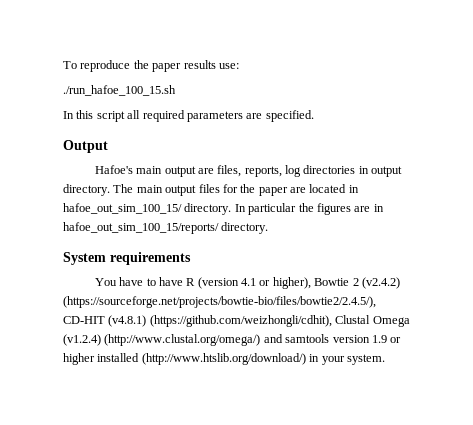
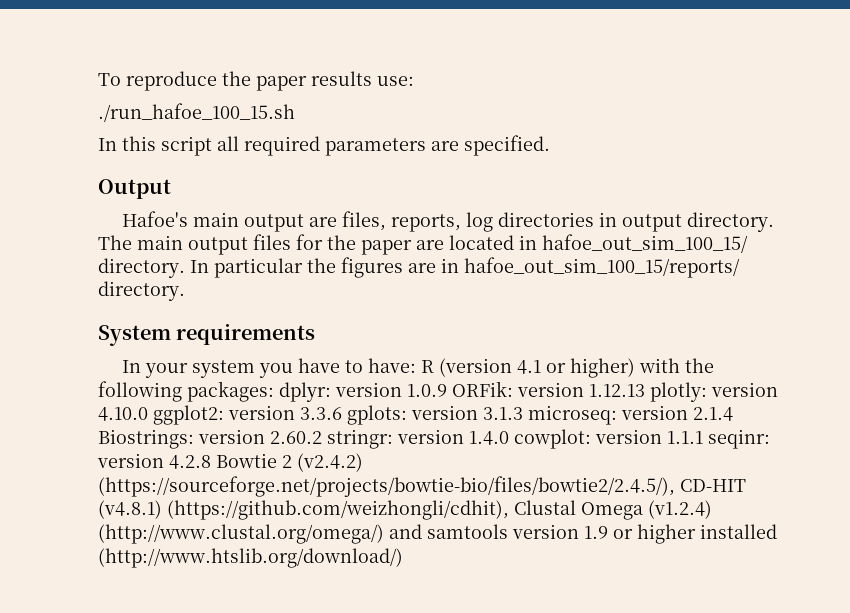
[94,278,117,286] You -> [122,360,294,378] In your system you
[158,277,183,286] have -> [368,358,417,373] have:
[272,277,311,289] higher), -> [570,358,715,378] [98,381,778,402] [98,405,733,425] [98,429,770,449] [97,453,211,469] higher) with the following packages: dplyr: version 1.0.9 ORFik: version 1.12.13 plotly: version 4.10.0 ggplot2: version 3.3.6 gplots: version 3.1.3 microseq: version 2.1.4 Biostrings: version 2.60.2 stringr: version 1.4.0 cowplot: version 1.1.1 seqinr: version 4.2.8
[309,354,385,365] in your system. -> (403, 558) none

